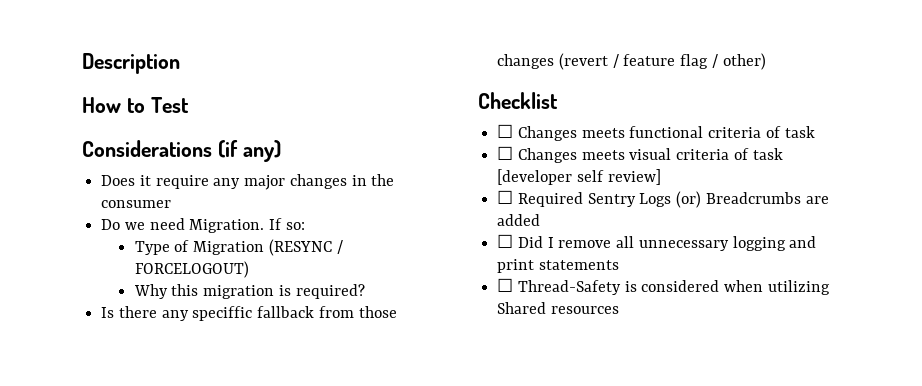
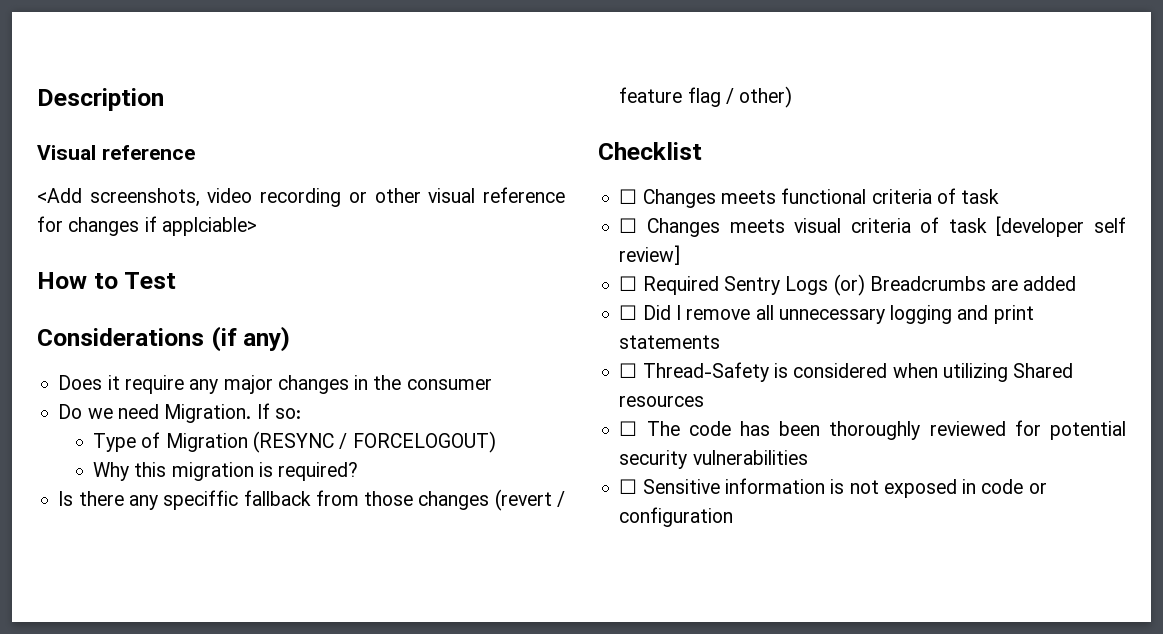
(180, 63) none -> [37,145,195,160] [37,187,565,207] [37,216,257,236] // Visual reference // <Add screenshots, video recording or other visual reference for changes if applciable>
(619, 310) none -> [619,420,1126,440] [619,450,808,469] [619,478,1047,498] [619,507,734,527] // ☐ The code has been thoroughly reviewed for potential security vulnerabilities // ☐ Sensitive information is not exposed in code or configuration

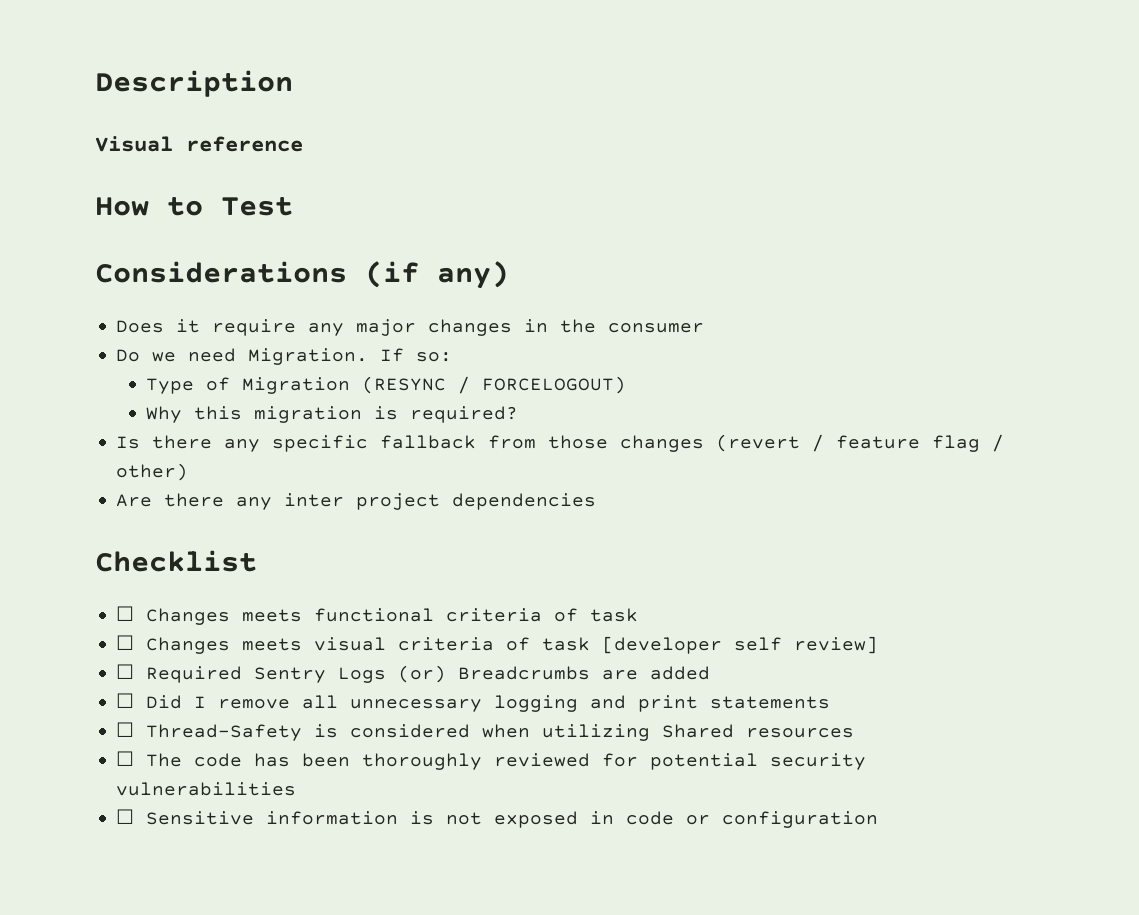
[37,187,565,207] [37,216,257,236] // <Add screenshots, video recording or other visual reference for changes if applciable> -> (303, 144) none
[163,490,239,510] speciffic -> [272,435,369,452] specific
(793, 97) none -> [116,493,597,510] // Are there any inter project dependencies

